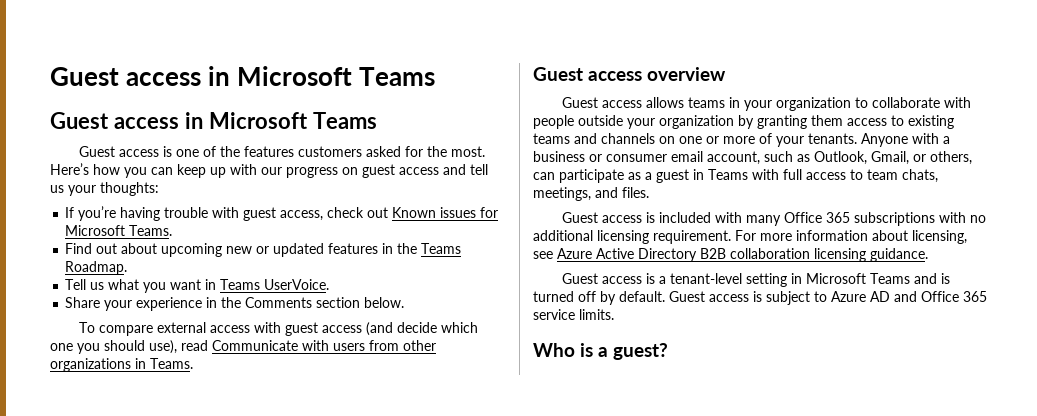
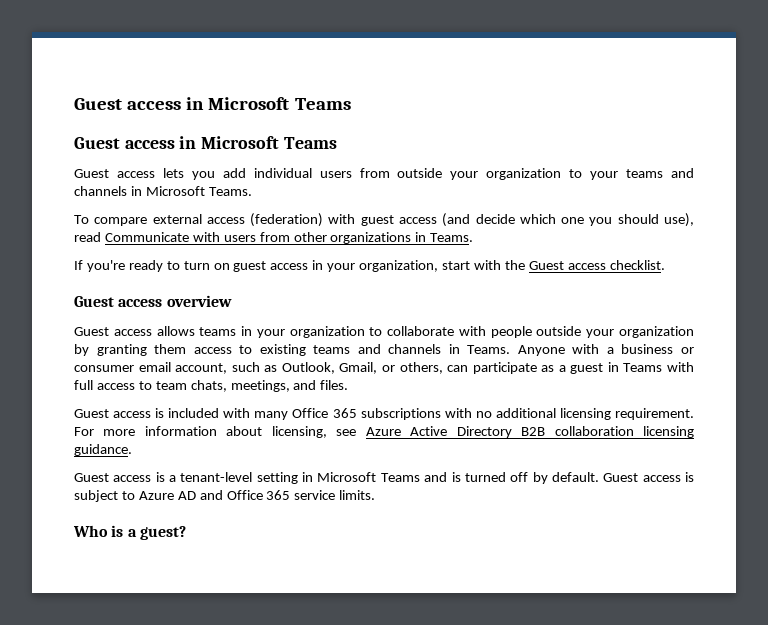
[162,146,485,157] [50,163,488,178] [50,182,159,196] [65,206,499,221] [65,225,173,236] [65,243,462,257] [65,261,128,275] [65,279,330,293] [65,297,405,311] is one of the features customers asked for the most. Here’s how you can keep up with our progress on guest access and tell us your thoughts: // If you’re having trouble with guest access, check out Known issues for Microsoft Teams. // Find out about upcoming new or updated features in the Teams Roadmap. // Tell us what you want in Teams UserVoice. // Share your experience in the Comments section below. -> [162,168,695,180] [74,186,252,196] lets you add individual users from outside your organization to your teams and channels in Microsoft Teams.
(250, 329) none -> [250,213,324,227] (federation)
(193, 363) none -> [74,260,665,272] // If you're ready to turn on guest access in your organization, start with the Guest access checklist.
[659,133,857,147] on one or more of your tenants. -> [448,344,511,354] in Teams.

